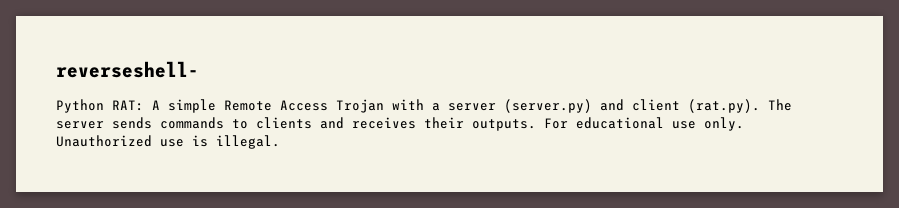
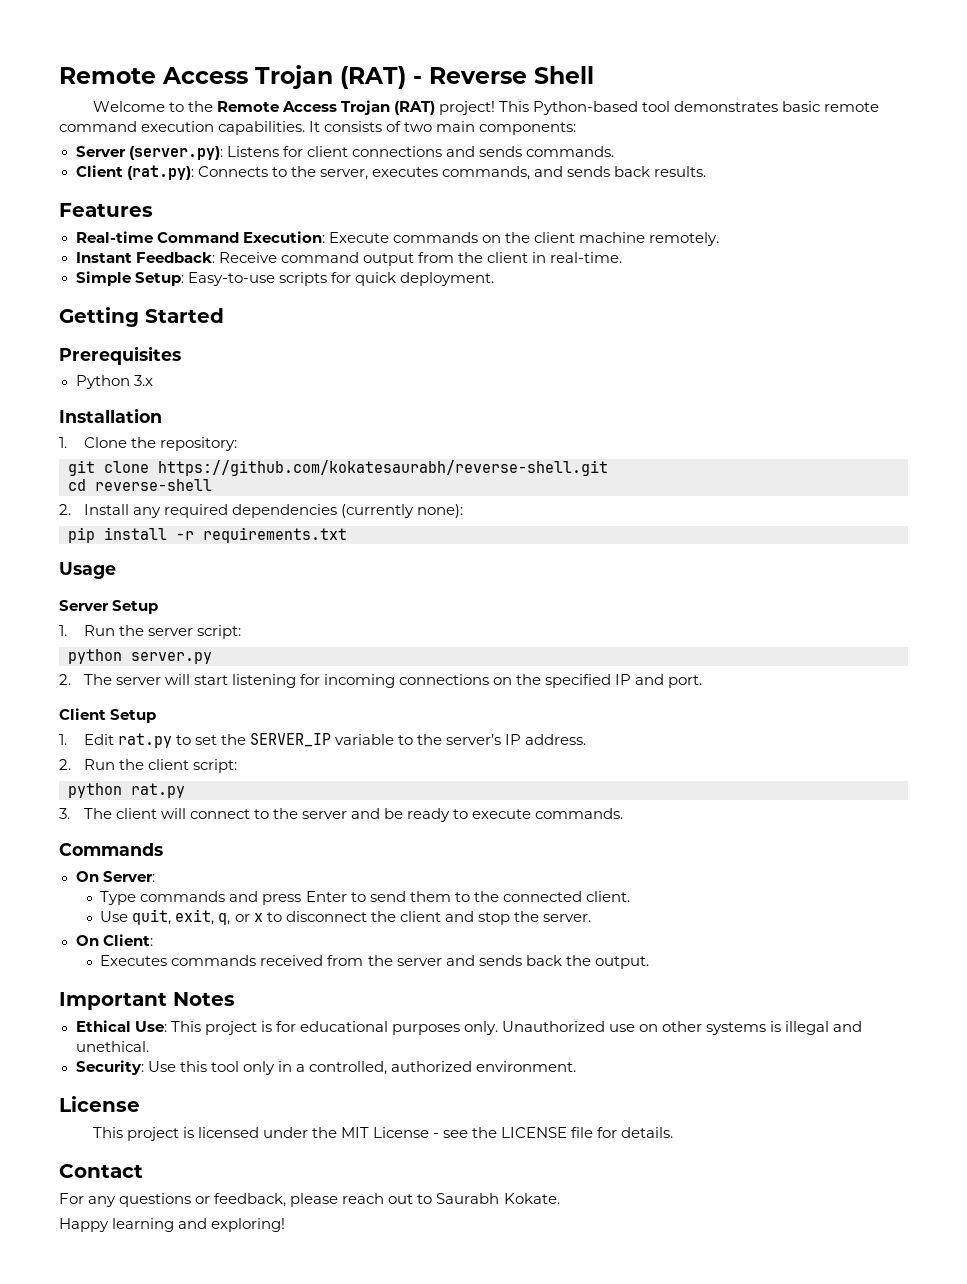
[56,61,199,78] [56,99,792,113] [56,117,744,131] [56,135,280,149] reverseshell- // Python RAT: A simple Remote Access Trojan with a server (server.py) and client (rat.py). The server sends commands to clients and receives their outputs. For educational use only. Unauthorized use is illegal. -> [59,65,594,89] [92,100,880,115] [59,121,577,135] [75,146,614,160] [75,165,707,180] [59,203,153,217] [75,231,719,246] [75,252,622,266] [75,271,494,286] [59,307,224,327] [59,346,181,365] [75,375,153,389] [59,408,162,423] [59,437,237,451] [68,460,608,476] [68,479,212,491] [59,504,464,518] [68,527,347,543] [59,562,116,579] [59,600,159,614] [59,625,241,639] [68,649,212,664] [59,674,703,688] [59,708,157,723] [59,733,587,748] [59,759,237,773] [68,783,185,798] [59,808,624,822] [59,843,163,856] [75,871,155,882] [100,891,630,905] [100,909,591,925] [75,934,153,946] [100,955,649,969] [59,992,235,1010] [75,1020,863,1035] [75,1041,149,1052] [75,1060,576,1075] [59,1096,140,1112] [92,1127,674,1141] [59,1164,143,1178] [59,1193,560,1207] [59,1218,286,1232] Remote Access Trojan (RAT) - Reverse Shell // Welcome to the Remote Access Trojan (RAT) project! This Python-based tool demonstrates basic remote command execution capabilities. It consists of two main components: // Server (server.py): Listens for client connections and sends commands. // Client (rat.py): Connects to the server, executes commands, and sends back results. // Features // Real-time Command Execution: Execute commands on the client machine remotely. // Instant Feedback: Receive command output from the client in real-time. // Simple Setup: Easy-to-use scripts for quick deployment. // Getting Started // Prerequisites // Python 3.x // Installation // 1. Clone the repository: // git clone https://github.com/kokatesaurabh/reverse-shell.git // cd reverse-shell // 2. Install any required dependencies (currently none): // pip install -r requirements.txt // Usage // Server Setup // 1. Run the server script: // python server.py // 2. The server will start listening for incoming connections on the specified IP and port. // Client Setup // 1. Edit rat.py to set the SERVER_IP variable to the server’s IP address. // 2. Run the client script: // python rat.py // 3. The client will connect to the server and be ready to execute commands. // Commands // On Server: // Type commands and press Enter to send them to the connected client. // Use quit, exit, q, or x to disconnect the client and stop the server. // On Client: // Executes commands received from the server and sends back the output. // Important Notes // Ethical Use: This project is for educational purposes only. Unauthorized use on other systems is illegal and unethical. // Security: Use this tool only in a controlled, authorized environment. // License // This project is licensed under the MIT License - see the LICENSE file for details. // Contact // For any questions or feedback, please reach out to Saurabh Kokate. // Happy learning and exploring!

